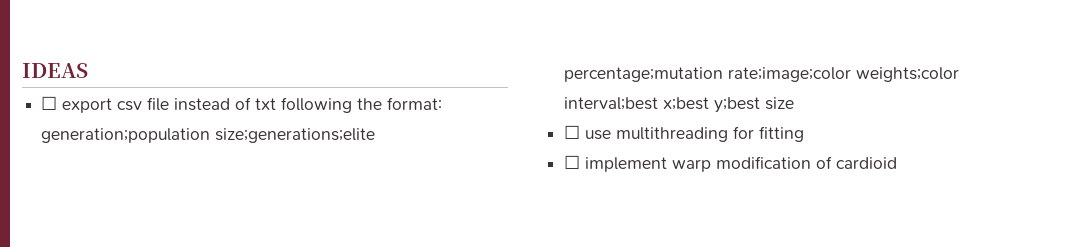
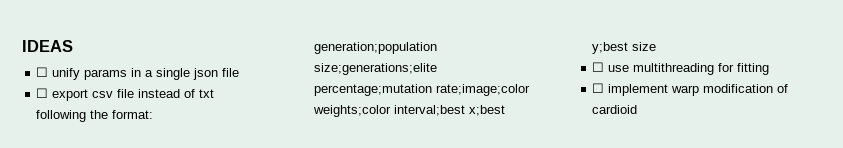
(88, 70) none -> [36,67,240,80] // ☐ unify params in a single json file

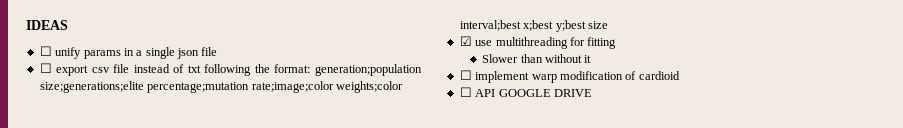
[592,62,605,72] ☐ -> [459,36,472,46] ☑
(770, 69) none -> [482,54,592,63] // Slower than without it
(638, 109) none -> [459,87,592,97] // ☐ API GOOGLE DRIVE

